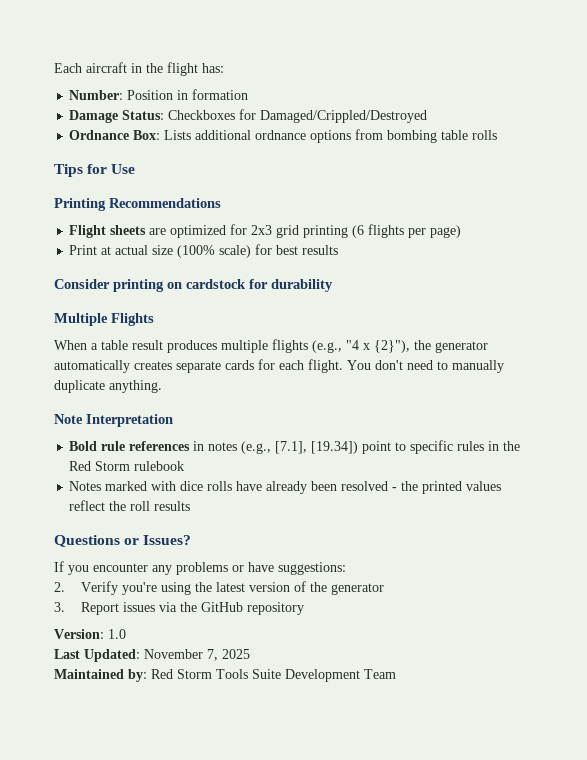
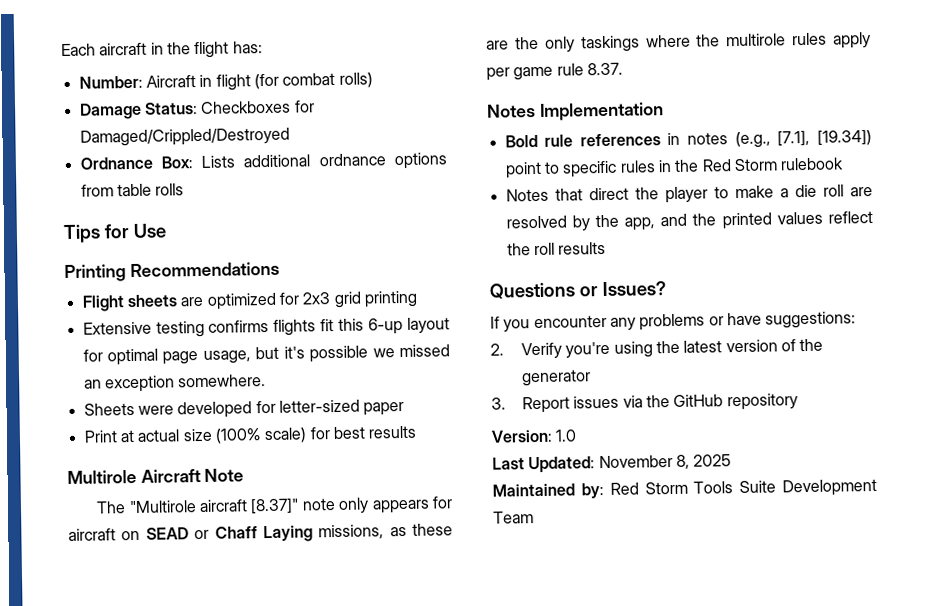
[127,89,249,100] Position in formation -> [145,72,373,91] Aircraft in flight (for combat rolls)
[387,130,438,143] bombing -> (114, 190) none
[352,224,462,238] (6 flights per page) -> [82,317,450,338] [82,344,451,366] [83,374,267,393] [83,399,405,419] // Extensive testing confirms flights fit this 6-up layout for optimal page usage, but it's possible we missed an exception somewhere. // Sheets were developed for letter-sized paper
[54,279,333,292] [54,313,154,326] [54,339,488,353] [54,359,504,373] [54,380,162,393] [54,414,173,427] Consider printing on cardstock for durability // Multiple Flights // When a table result produces multiple flights (e.g., "4 x {2}"), the generator automatically creates separate cards for each flight. You don't need to manually duplicate anything. // Note Interpretation -> [67,468,245,484] [96,496,453,515] [68,523,453,543] [486,32,871,53] [486,62,623,81] [487,102,664,121] Multirole Aircraft Note // The "Multirole aircraft [8.37]" note only appears for aircraft on SEAD or Chaff Laying missions, as these are the only taskings where the multirole rules apply per game rule 8.37. // Notes Implementation
[105,481,398,494] marked with dice rolls have already been resolved - -> [554,184,873,204] [505,213,688,232] that direct the player to make a die roll are resolved by the app, and
[207,649,218,661] 7, -> [675,454,690,469] 8,

